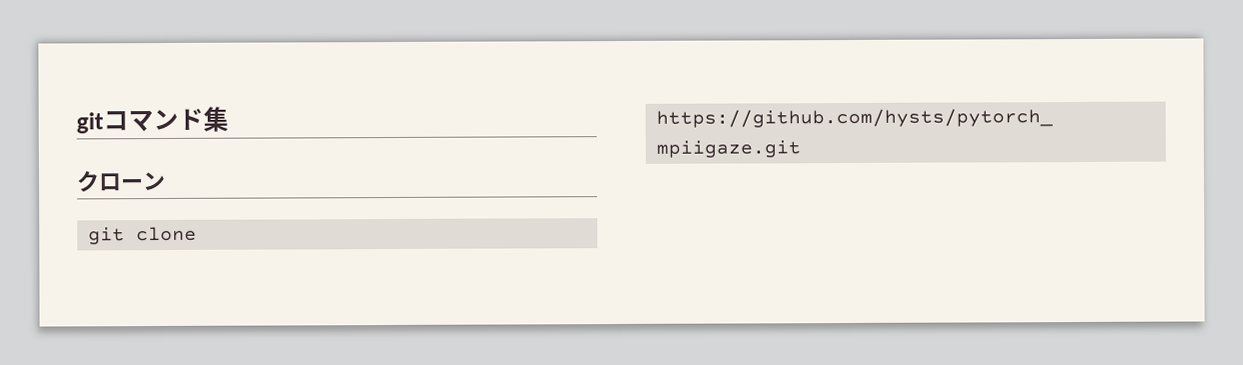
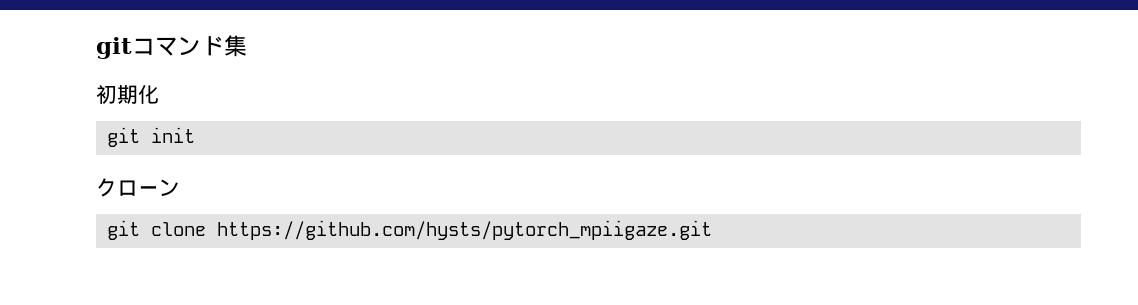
(229, 119) none -> [96,85,159,104] [106,127,195,147] // 初期化 // git init

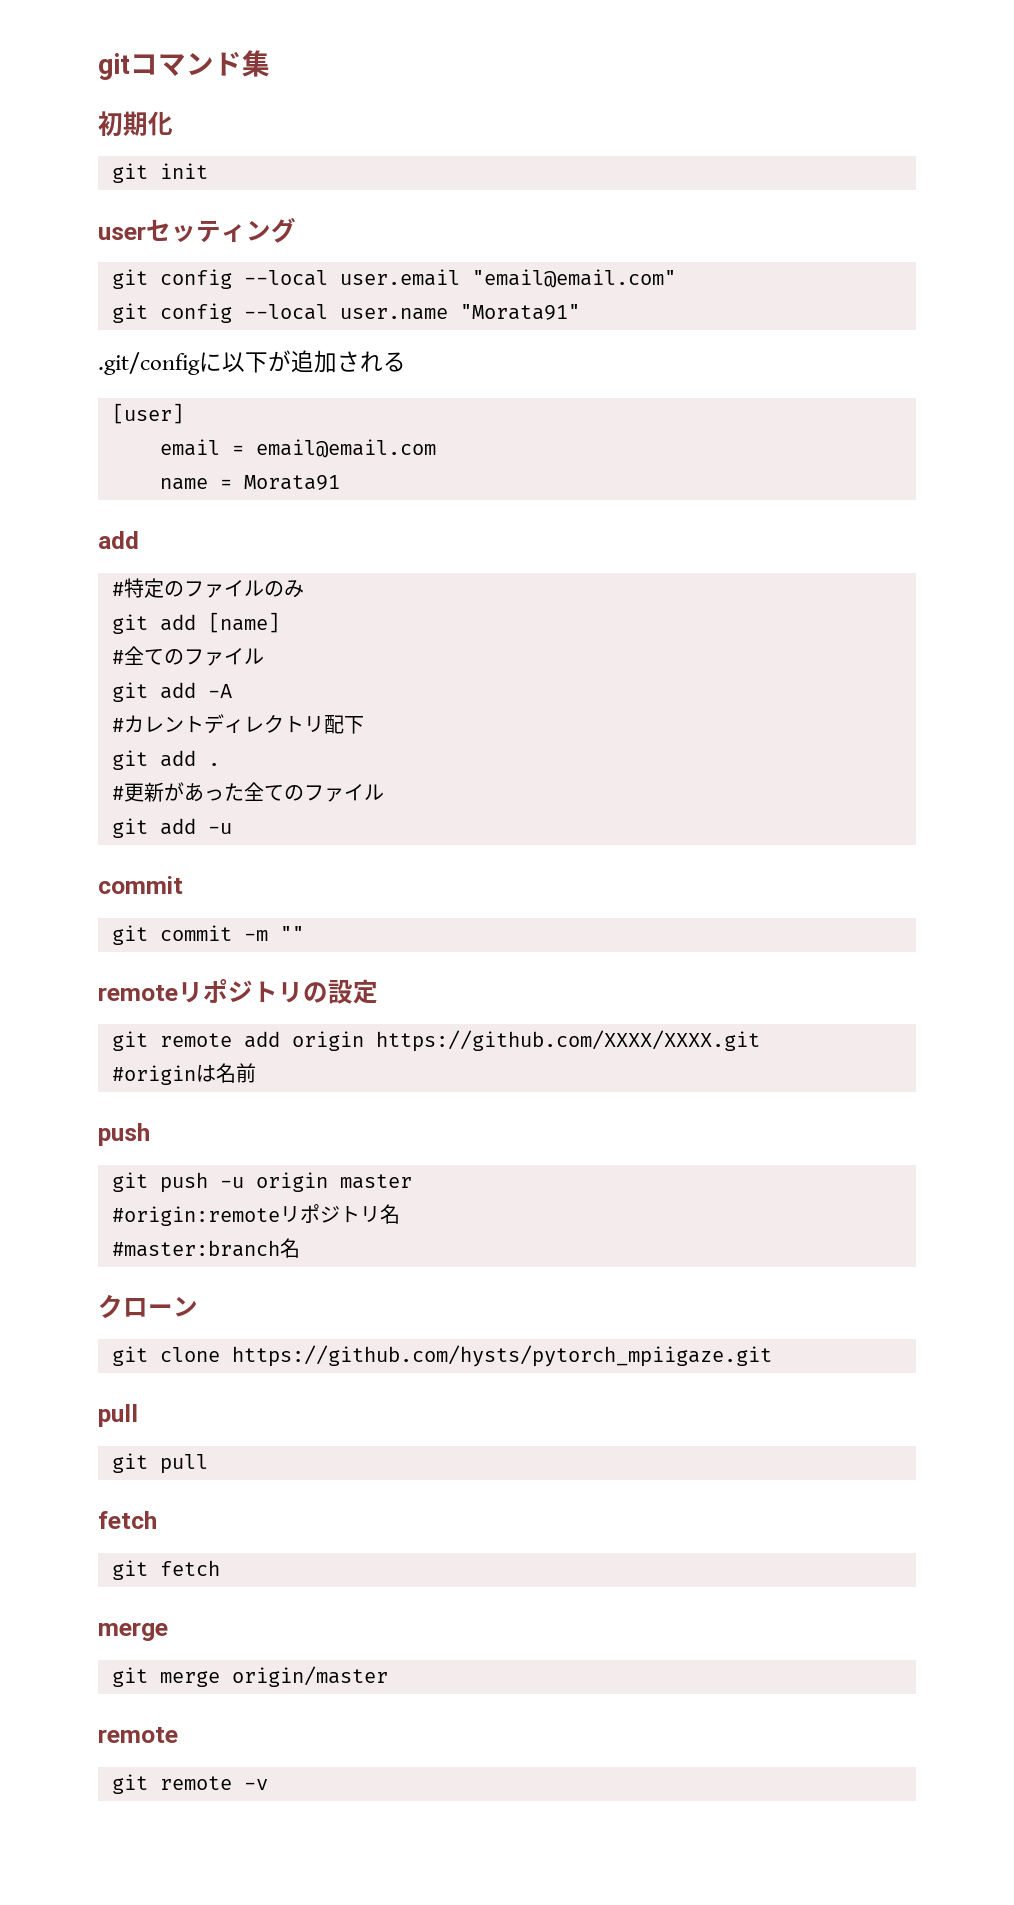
(195, 135) none -> [98,217,296,243] [111,269,676,289] [111,303,580,323] [98,350,406,375] [111,403,184,424] [159,439,436,458] [159,475,340,490] [98,531,139,549] [111,578,304,598] [111,612,280,634] [111,646,264,666] [111,682,232,702] [111,714,364,734] [111,750,220,770] [111,782,384,802] [111,818,232,838] [98,876,183,894] [111,925,304,945] [98,979,378,1004] [111,1030,760,1052] [111,1063,256,1085] [98,1123,150,1146] [111,1172,412,1193] [111,1204,400,1226] [111,1238,300,1258] // userセッティング // git config --local user.email "email@email.com" // git config --local user.name "Morata91" // .git/configに以下が追加される // [user] // email = email@email.com // name = Morata91 // add // #特定のファイルのみ // git add [name] // #全てのファイル // git add -A // #カレントディレクトリ配下 // git add . // #更新があった全てのファイル // git add -u // commit // git commit -m "" // remoteリポジトリの設定 // git remote add origin https://github.com/XXXX/XXXX.git // #originは名前 // push // git push -u origin master // #origin:remoteリポジトリ名 // #master:branch名
(712, 230) none -> [98,1404,138,1427] [111,1453,208,1474] [98,1511,157,1529] [111,1560,220,1580] [98,1622,168,1641] [111,1666,388,1687] [98,1727,178,1743] [111,1774,268,1794] // pull // git pull // fetch // git fetch // merge // git merge origin/master // remote // git remote -v

